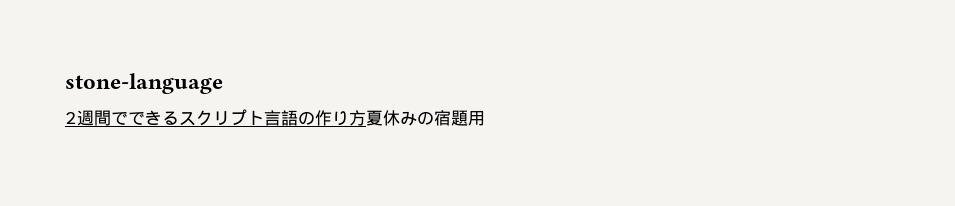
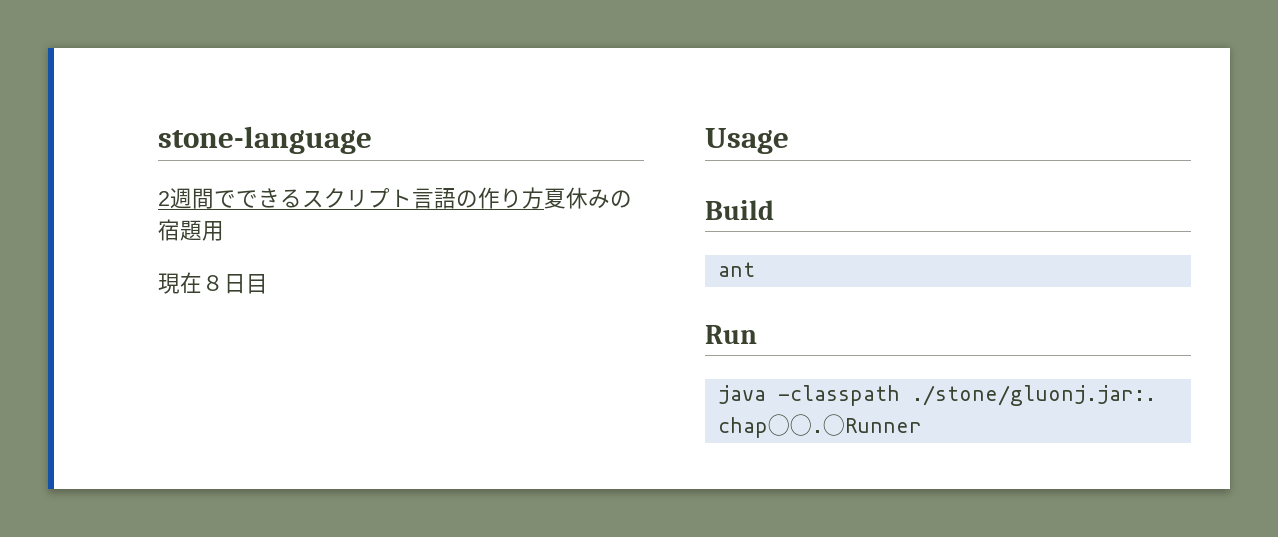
(485, 118) none -> [158,272,268,294] [705,128,789,154] [705,200,774,220] [717,262,755,277] [705,325,757,344] [717,385,1156,406] [717,414,922,438] // 現在８日目 // Usage // Build // ant // Run // java -classpath ./stone/gluonj.jar:. chap◯◯.◯Runner

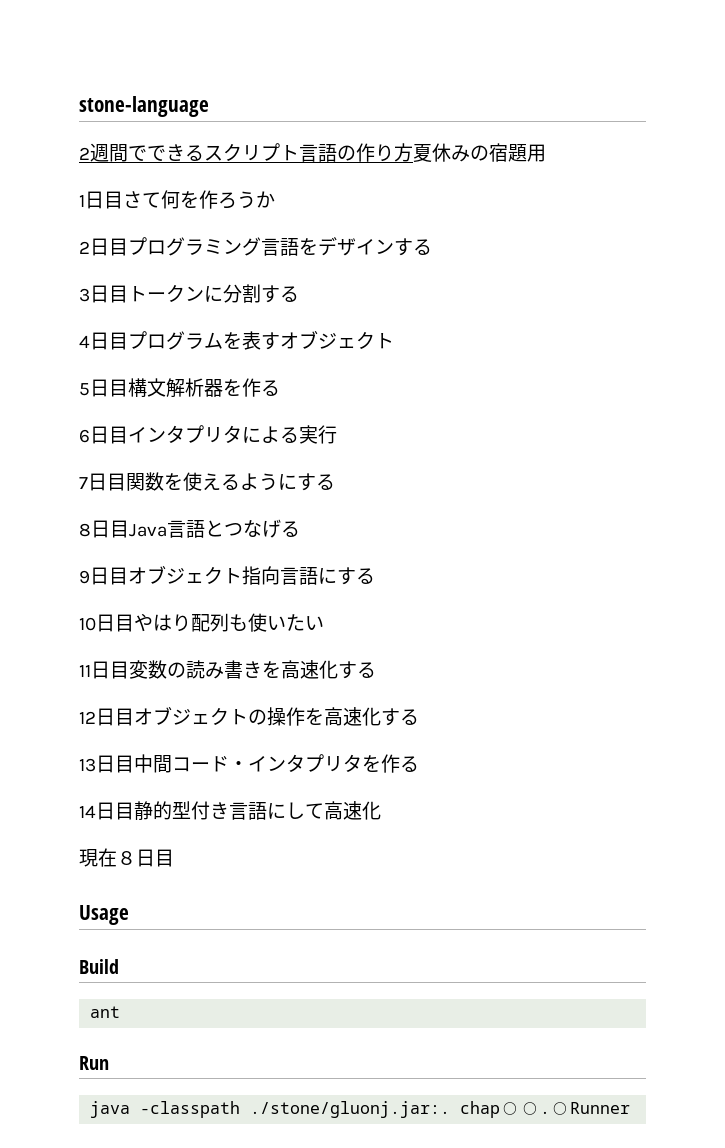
(224, 231) none -> [79,190,275,209] [79,237,432,256] [79,284,299,303] [79,330,394,350] [79,378,280,398] [79,425,337,444] [79,472,335,491] [79,519,300,538] [79,565,375,585] [79,613,324,632] [79,660,376,679] [79,706,419,726] [79,754,419,773] [79,801,381,820] // 1日目さて何を作ろうか // 2日目プログラミング言語をデザインする // 3日目トークンに分割する // 4日目プログラムを表すオブジェクト // 5日目構文解析器を作る // 6日目インタプリタによる実行 // 7日目関数を使えるようにする // 8日目Java言語とつなげる // 9日目オブジェクト指向言語にする // 10日目やはり配列も使いたい // 11日目変数の読み書きを高速化する // 12日目オブジェクトの操作を高速化する // 13日目中間コード・インタプリタを作る // 14日目静的型付き言語にして高速化

